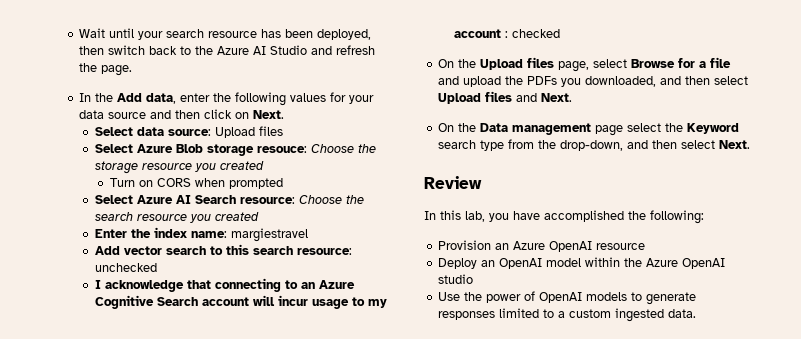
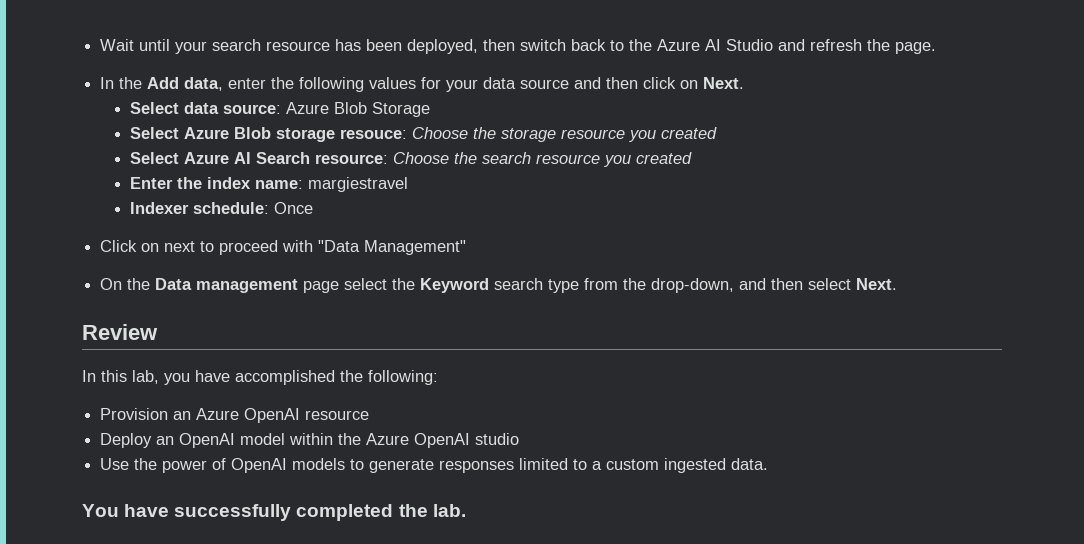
[214,126,283,138] Upload files -> [285,102,430,117] Azure Blob Storage
[109,178,283,189] // Turn on CORS when prompted -> (717, 133) none
[94,244,352,255] [94,263,157,272] [94,278,355,292] [94,295,387,309] [453,29,560,38] [438,57,732,72] [438,76,749,87] [438,91,573,104] Add vector search to this search resource: unchecked // I acknowledge that connecting to an Azure Cognitive Search account will incur usage to my account : checked // On the Upload files page, select Browse for a file and upload the PDFs you downloaded, and then select Upload files and Next. -> [129,202,313,214] [100,240,467,255] Indexer schedule: Once // Click on next to proceed with "Data Management"
(697, 313) none -> [82,504,466,521] // You have successfully completed the lab.

